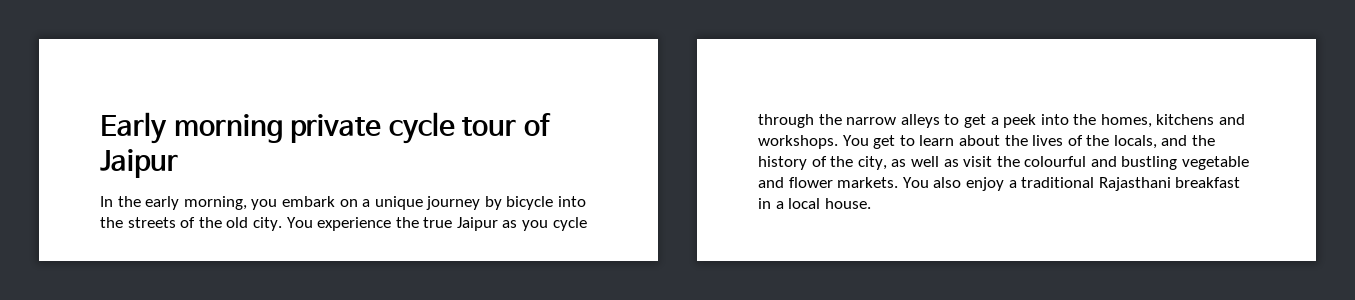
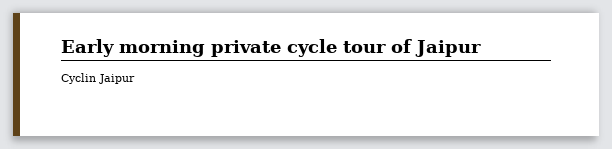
[100,196,587,210] [100,217,587,231] [758,114,1246,128] [758,135,1216,149] [758,156,1250,170] [758,177,1241,191] [758,198,871,209] In the early morning, you embark on a unique journey by bicycle into the streets of the old city. You experience the true Jaipur as you cycle through the narrow alleys to get a peek into the homes, kitchens and workshops. You get to learn about the lives of the locals, and the history of the city, as well as visit the colourful and bustling vegetable and flower markets. You also enjoy a traditional Rajasthani breakfast in a local house. -> [61,73,135,84] Cyclin Jaipur

